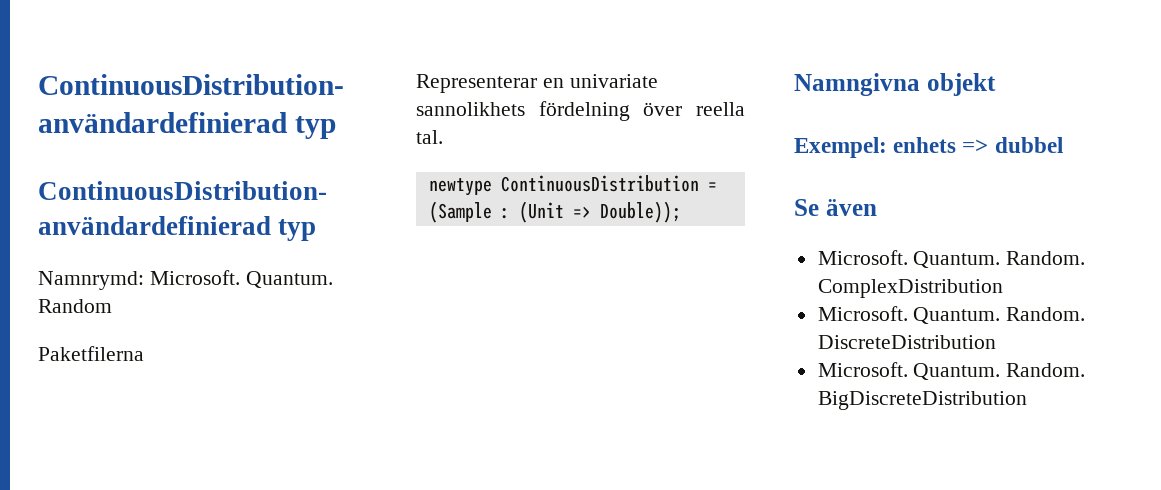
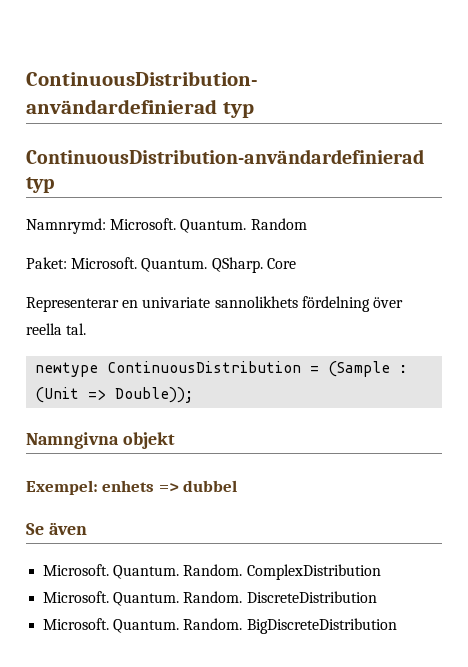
[38,346,144,361] Paketfilerna -> [26,257,296,273] Paket: Microsoft. Quantum. QSharp. Core

